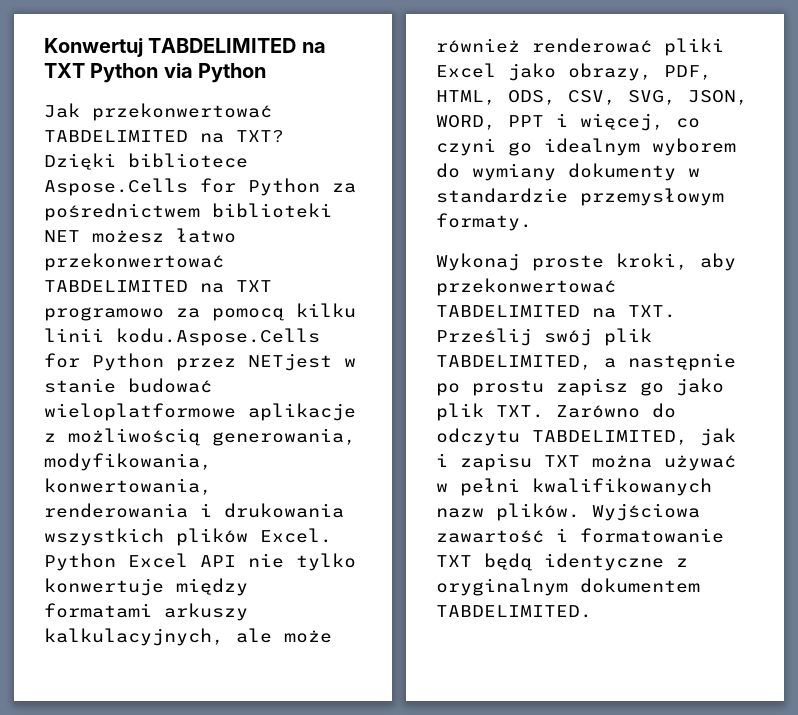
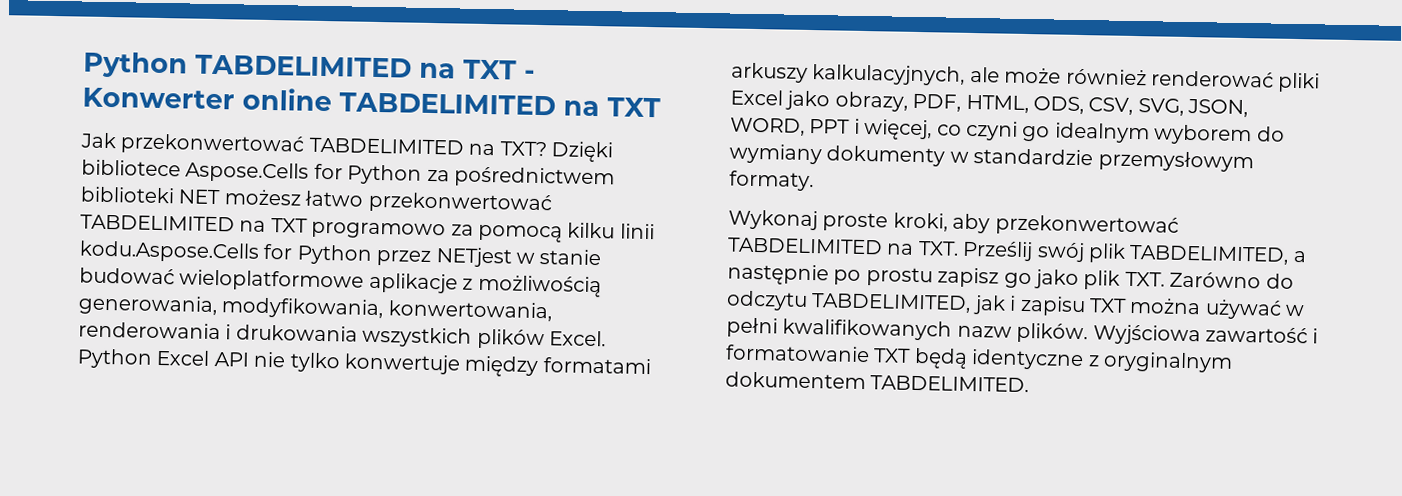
[44,38,326,57] [44,63,267,83] Konwertuj TABDELIMITED na TXT Python via Python -> [83,51,535,80] [82,87,661,118] Python TABDELIMITED na TXT - Konwerter online TABDELIMITED na TXT

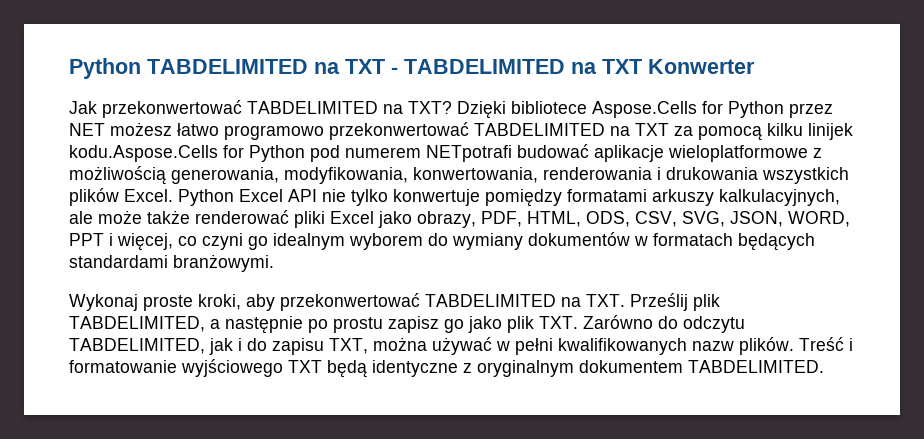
[82,87,661,118] Konwerter online TABDELIMITED na TXT -> [404,59,755,74] TABDELIMITED na TXT Konwerter
[426,166,615,189] [80,186,175,204] za pośrednictwem biblioteki -> [789,103,833,118] przez
(364, 198) none -> [224,125,324,140] programowo
[311,221,447,240] programowo -> (669, 129) none
[619,223,655,240] linii -> [808,123,853,140] linijek
[376,247,602,268] [79,267,458,294] przez NETjest w stanie budować wieloplatformowe aplikacje -> [310,144,808,162] pod numerem NETpotrafi budować aplikacje wieloplatformowe
[464,355,539,378] między -> [485,189,562,207] pomiędzy
[1065,68,1147,86] również -> [147,210,190,224] także
[826,145,1254,173] [729,170,814,192] dokumenty w standardzie przemysłowym formaty. -> [528,232,815,251] [69,254,274,272] dokumentów w formatach będących standardami branżowymi.
[1036,242,1085,263] swój -> (688, 302) none
[1019,295,1127,317] zapisu TXT -> [247,338,368,355] do zapisu TXT,
[1092,324,1308,346] Wyjściowa zawartość -> [799,337,844,351] Treść
(870, 353) none -> [181,359,283,377] wyjściowego

